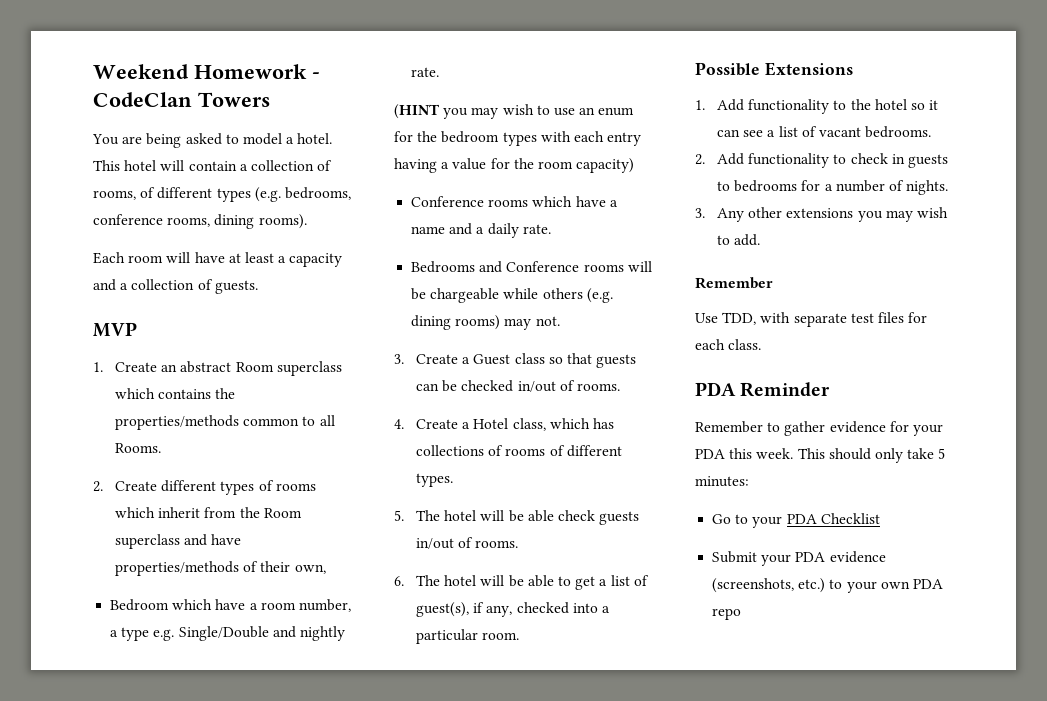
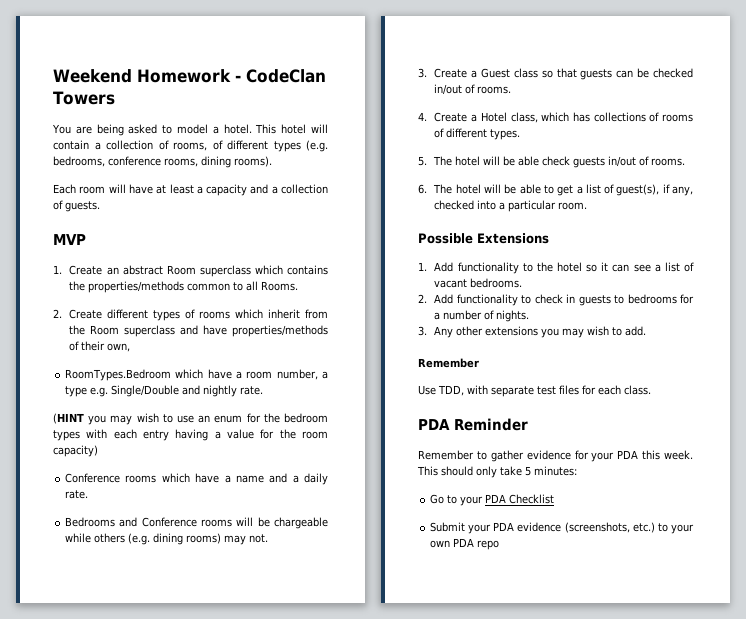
[110,599,170,611] Bedroom -> [65,369,172,381] RoomTypes.Bedroom

